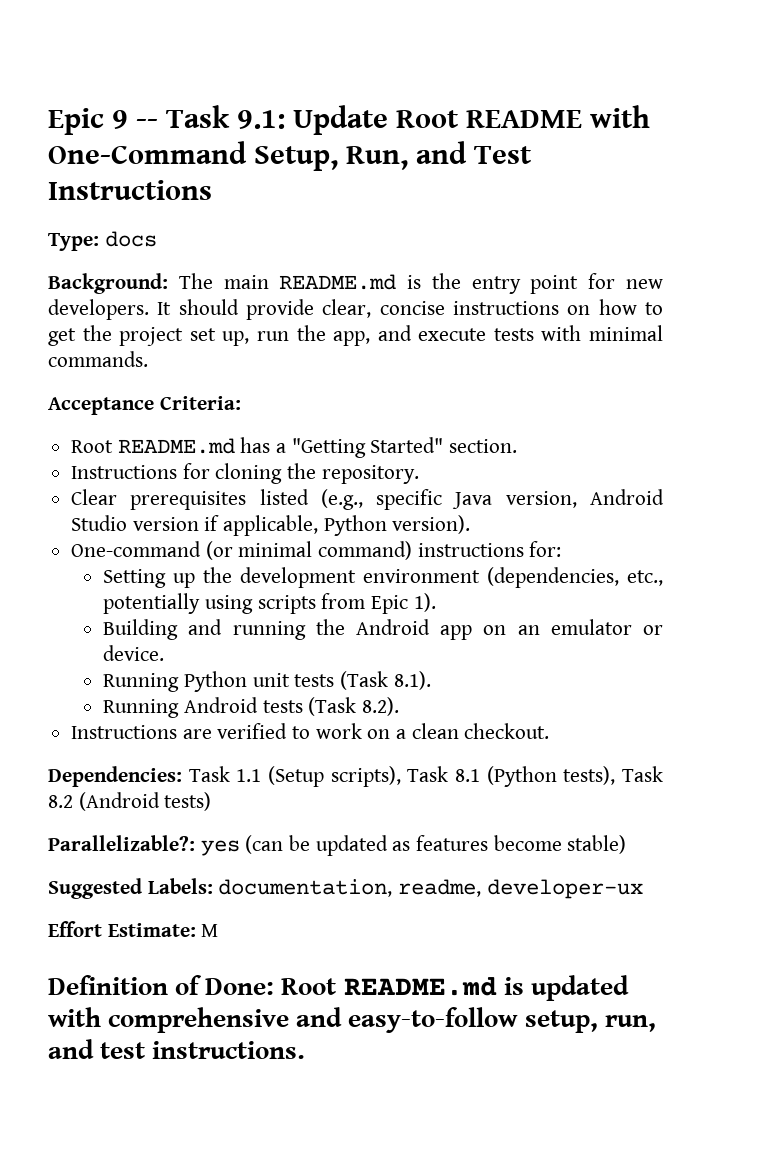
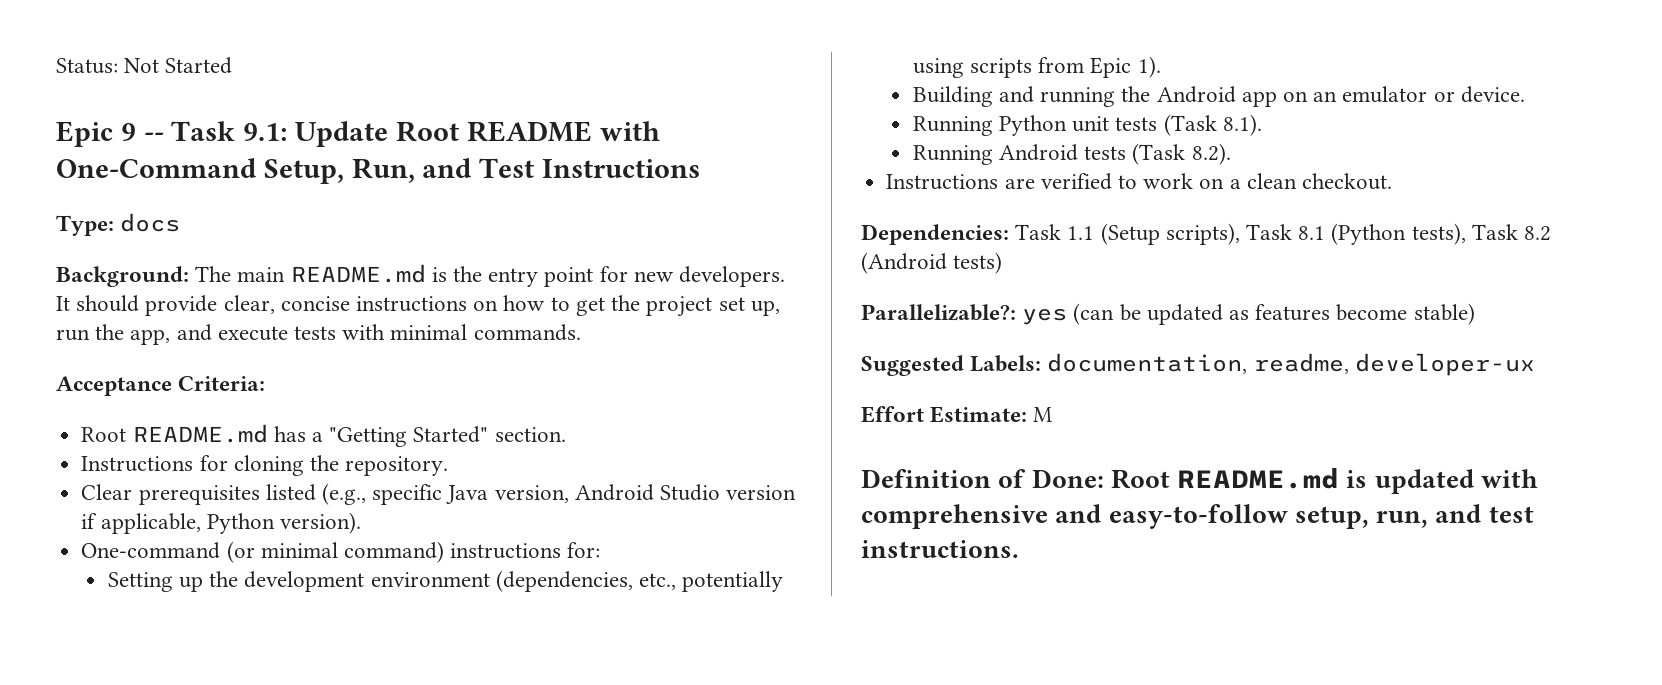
(48, 121) none -> [56,57,233,74] Status: Not Started //

